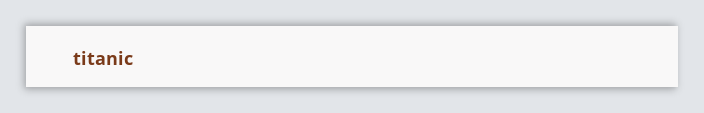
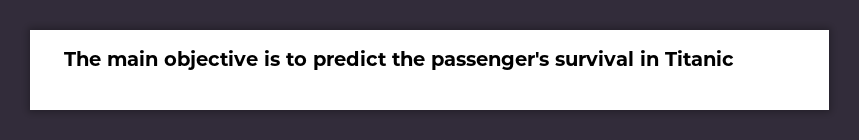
[73,51,133,65] titanic -> [64,50,734,70] The main objective is to predict the passenger's survival in Titanic

